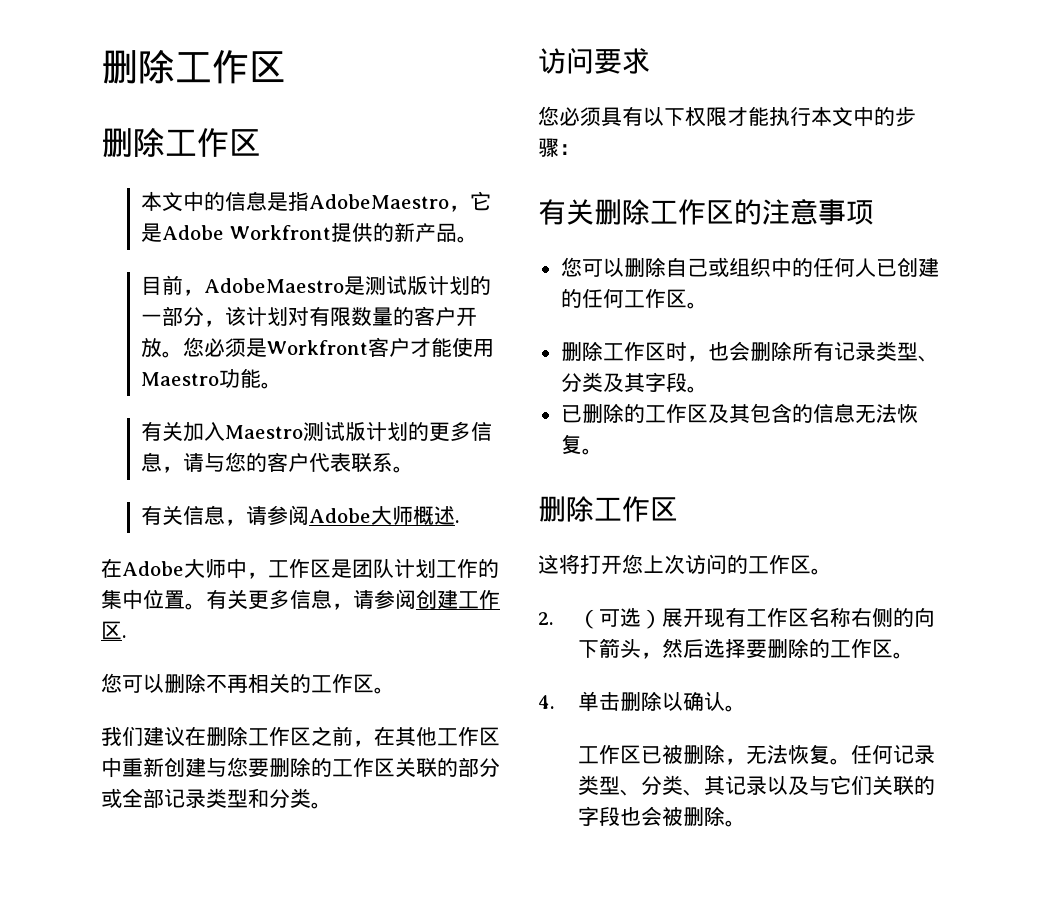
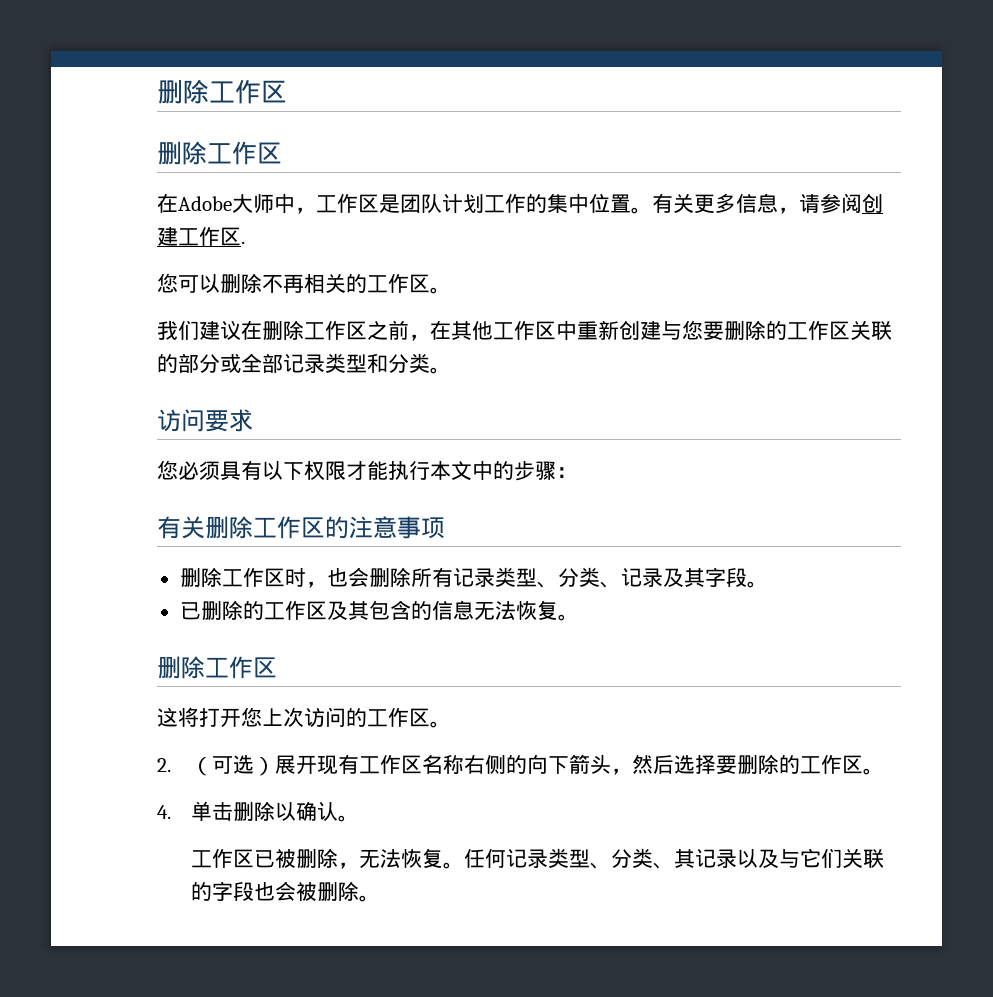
[141,191,492,212] [141,222,478,243] [141,275,492,296] [141,306,478,327] [141,337,495,358] [141,368,283,389] [141,421,493,442] [141,452,415,473] [141,505,460,526] // 本文中的信息是指AdobeMaestro，它是Adobe Workfront提供的新产品。 // 目前，AdobeMaestro是测试版计划的一部分，该计划对有限数量的客户开放。您必须是Workfront客户才能使用Maestro功能。 // 有关加入Maestro测试版计划的更多信息，请与您的客户代表联系。 // 有关信息，请参阅Adobe大师概述. -> (282, 153) none
[560,257,939,278] [560,289,708,309] // 您可以删除自己或组织中的任何人已创建的任何工作区。 -> (445, 528) none
(603, 382) none -> [599,568,663,588] 、记录

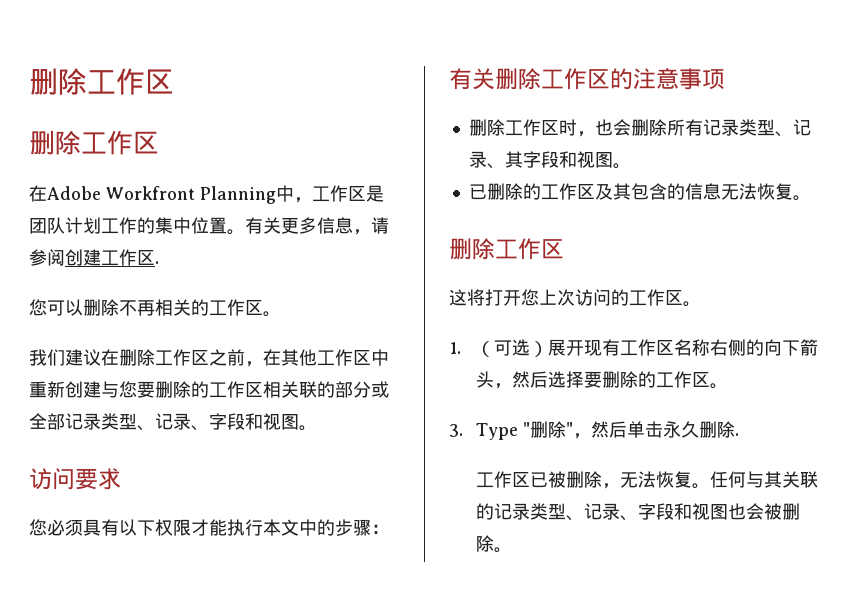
[232,194,274,213] 大师 -> [106,186,276,204] Workfront Planning
(850, 330) none -> [263,381,281,398] 相
[367,353,430,373] 和分类 -> [137,413,299,431] 、记录、字段和视图
[557,567,747,588] 分类、记录及其字段 -> [792,119,811,136] [468,151,613,169] 记录、其字段和视图
[157,758,171,772] 2. -> [449,342,461,354] 1.
[157,801,359,822] 4.单击删除以确认。 -> [449,421,740,440] 3. Type "删除"，然后单击永久删除.
[505,848,884,869] [190,881,254,901] 记录类型、分类、其记录以及与它们关联的字段 -> [746,471,819,488] [476,503,729,521] 与其关联的记录类型、记录、字段和视图

